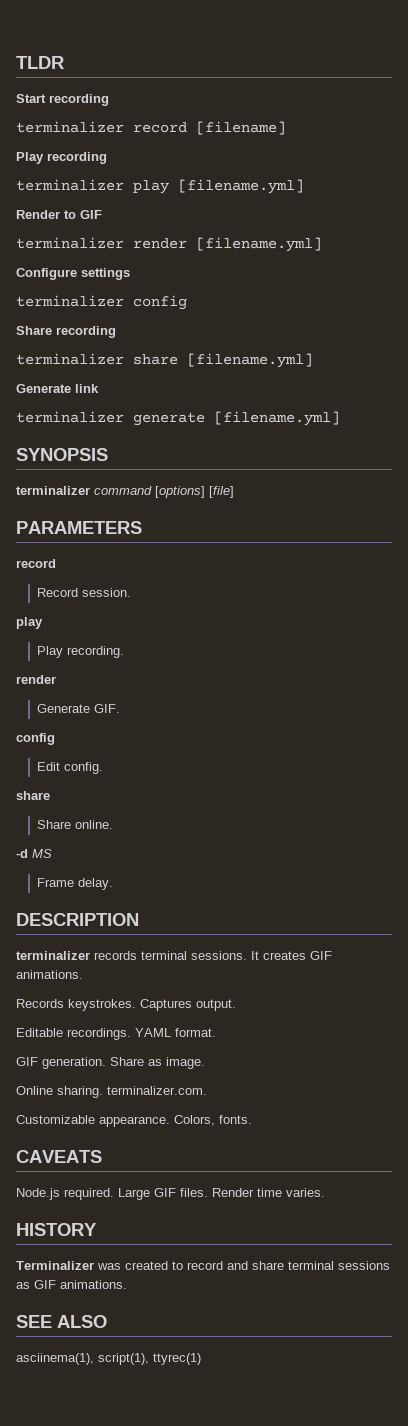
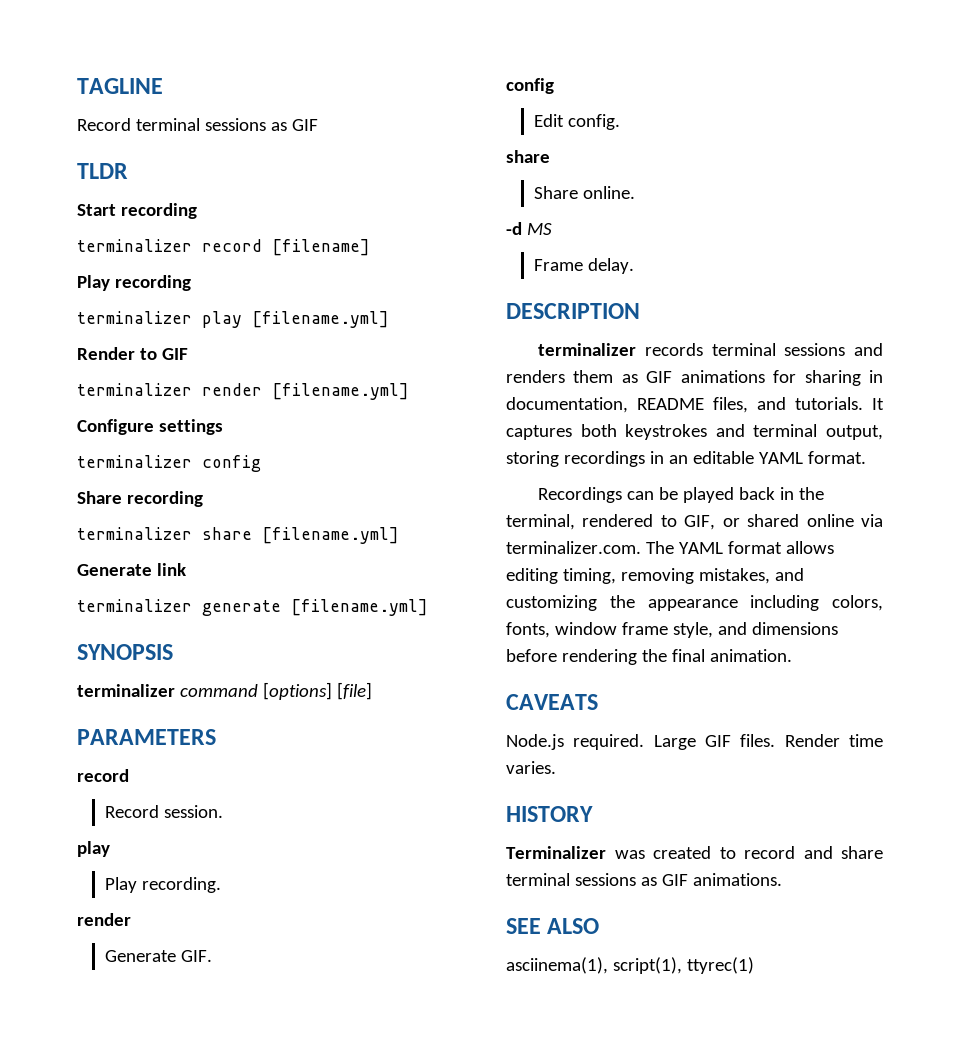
(16, 62) none -> [77,78,163,94] [77,118,318,131] TAGLINE // Record terminal sessions as GIF //
[191,951,332,960] [16,970,83,979] [16,999,236,1011] [16,1028,216,1040] [16,1057,205,1069] [16,1086,207,1098] [16,1115,252,1127] sessions. It creates GIF animations. // Records keystrokes. Captures output. // Editable recordings. YAML format. // GIF generation. Share as image. // Online sharing. terminalizer.com. // Customizable appearance. Colors, fonts. -> [784,343,883,356] [506,370,883,386] [506,397,884,413] [506,424,883,440] [506,451,866,467] [538,487,825,503] [506,514,884,530] [506,541,834,554] [506,568,804,584] [506,595,883,611] [506,622,838,638] [506,649,792,665] sessions and renders them as GIF animations for sharing in documentation, README files, and tutorials. It captures both keystrokes and terminal output, storing recordings in an editable YAML format. // Recordings can be played back in the terminal, rendered to GIF, or shared online via terminalizer.com. The YAML format allows editing timing, removing mistakes, and customizing the appearance including colors, fonts, window frame style, and dimensions before rendering the final animation.

